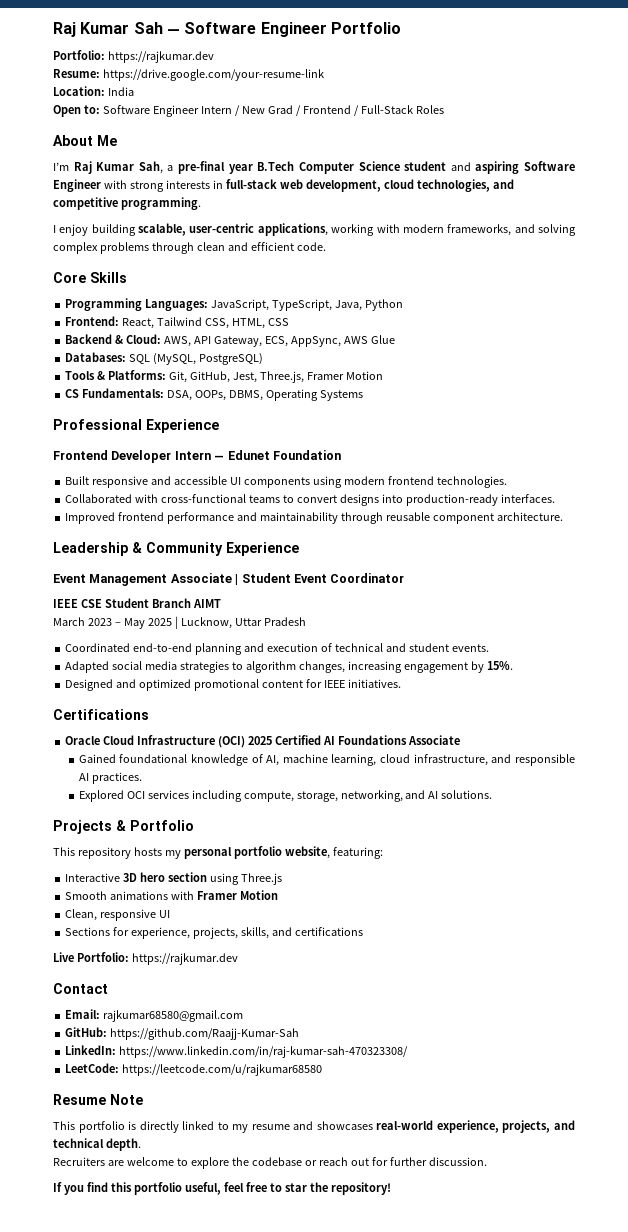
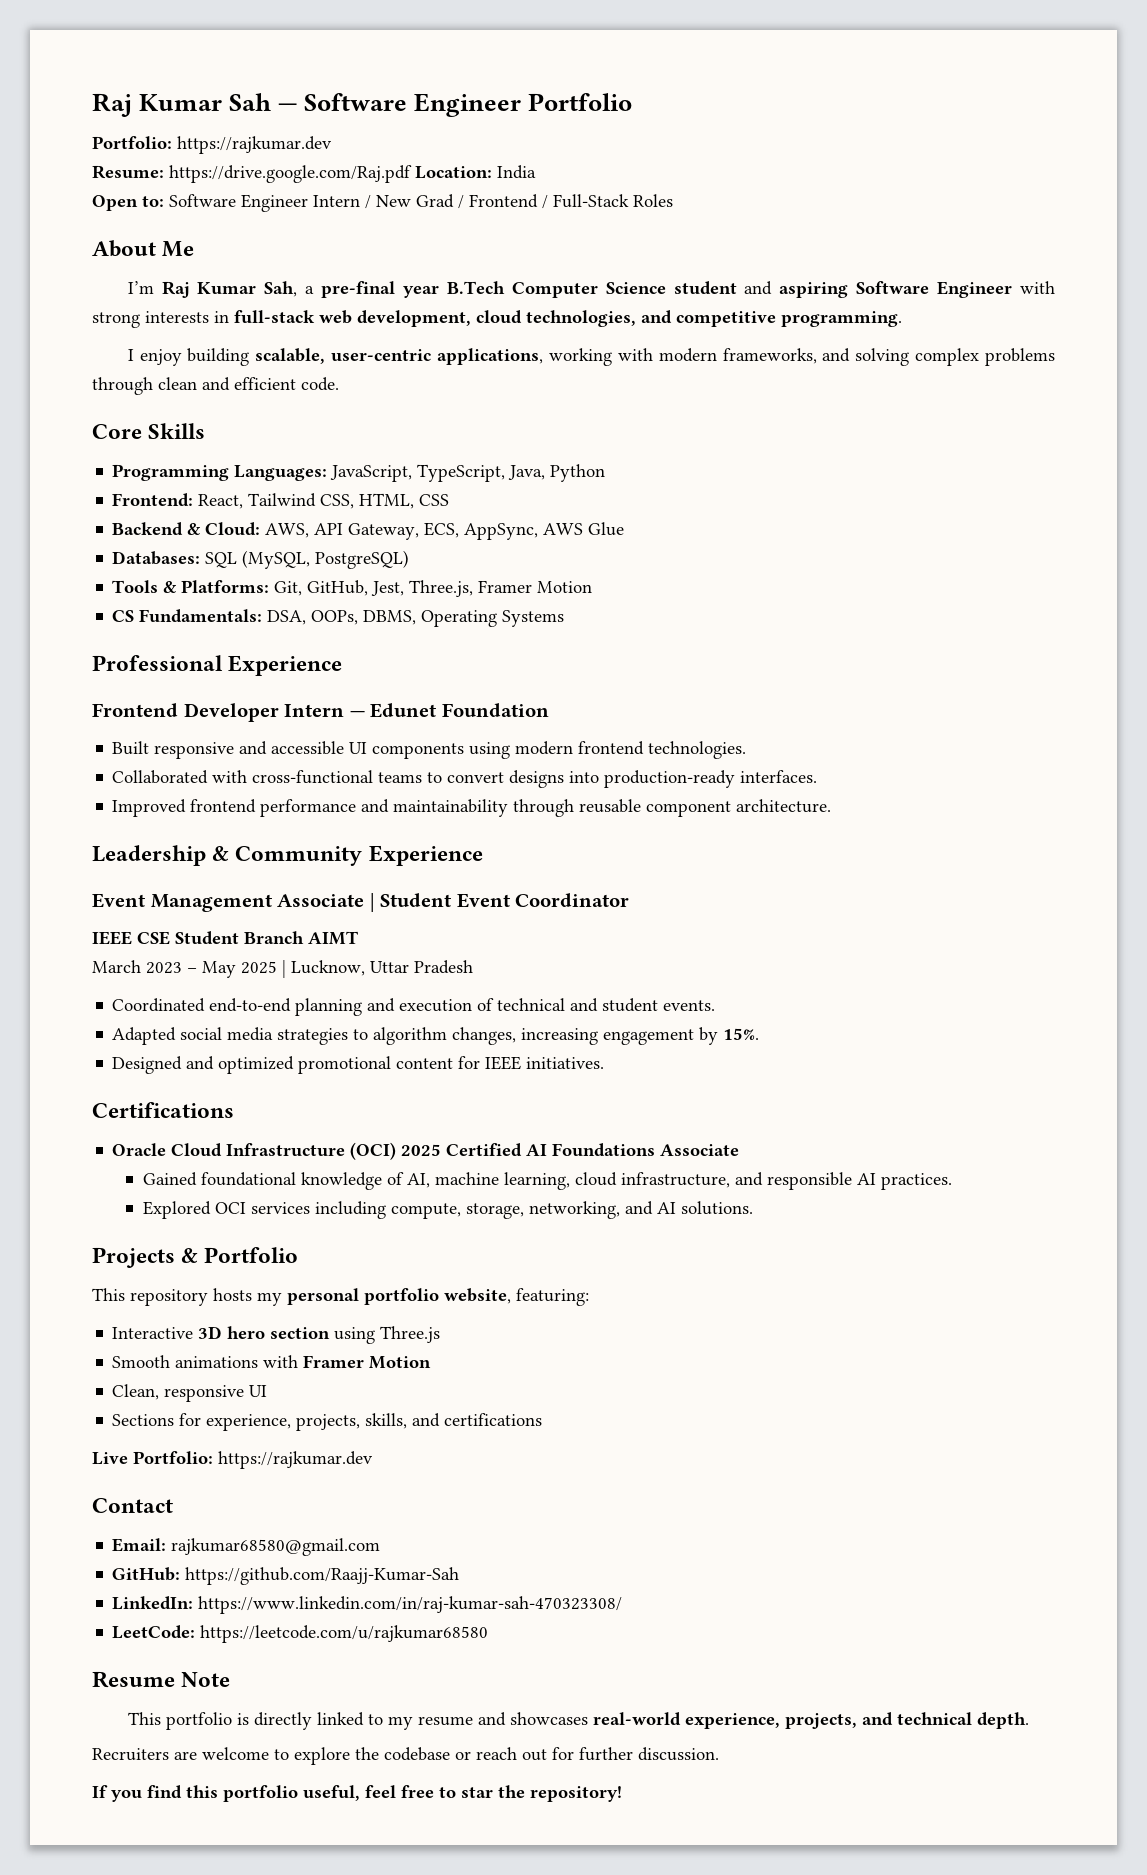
[102,69,324,81] https://drive.google.com/your-resume-link // -> [169,165,412,183] https://drive.google.com/Raj.pdf

